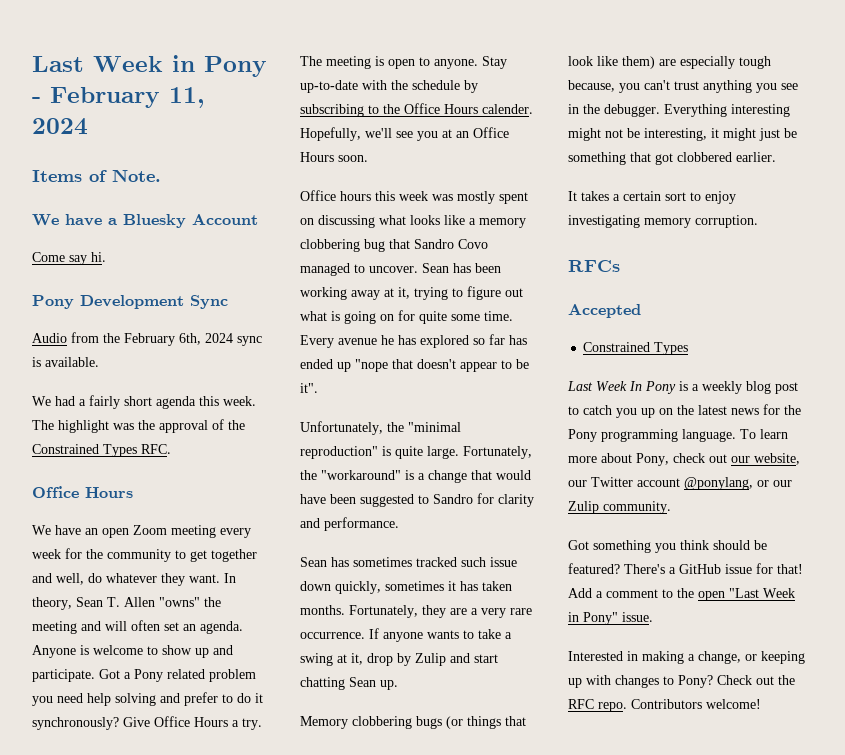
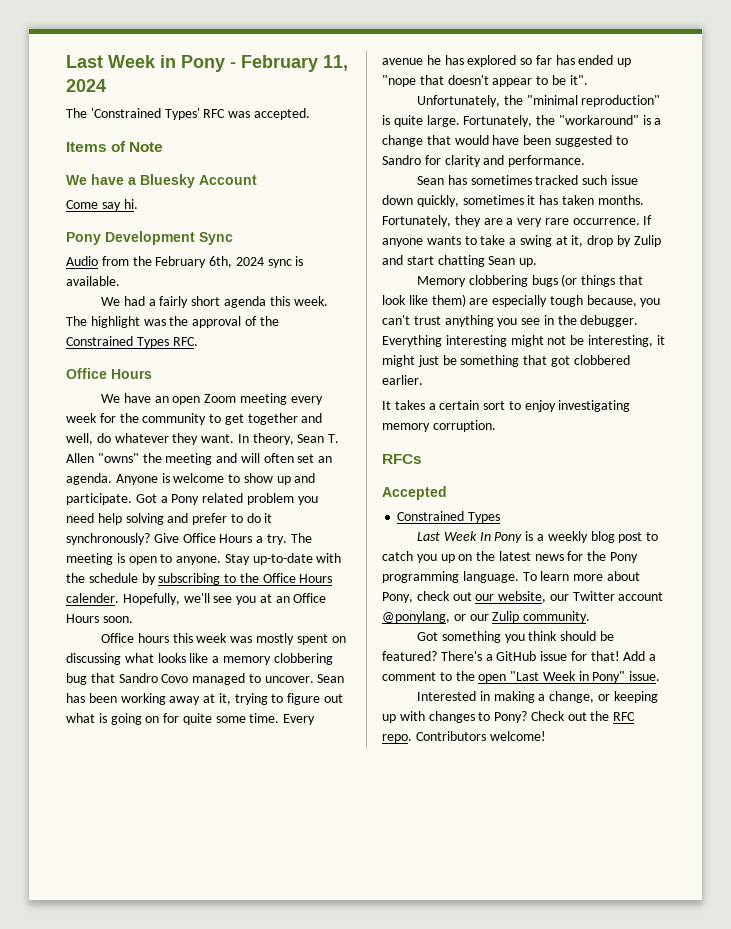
(88, 126) none -> [66,108,310,120] // The 'Constrained Types' RFC was accepted.
[112,169,161,182] Note. -> [129,142,164,152] Note

